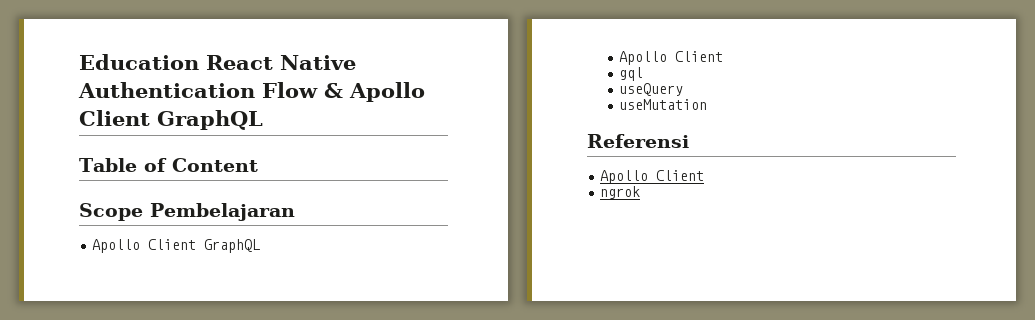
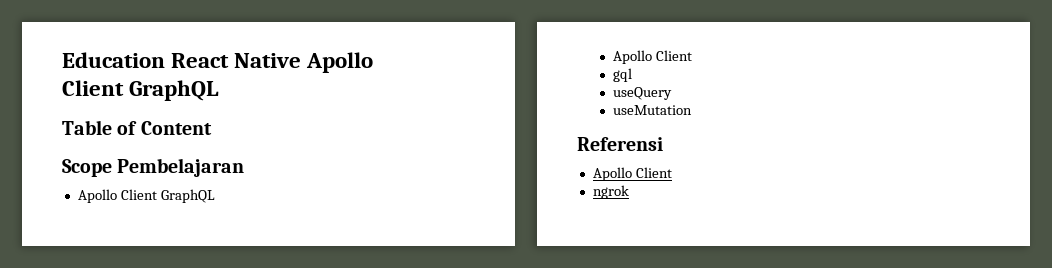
[78,82,343,98] Authentication Flow & -> (302, 60) none

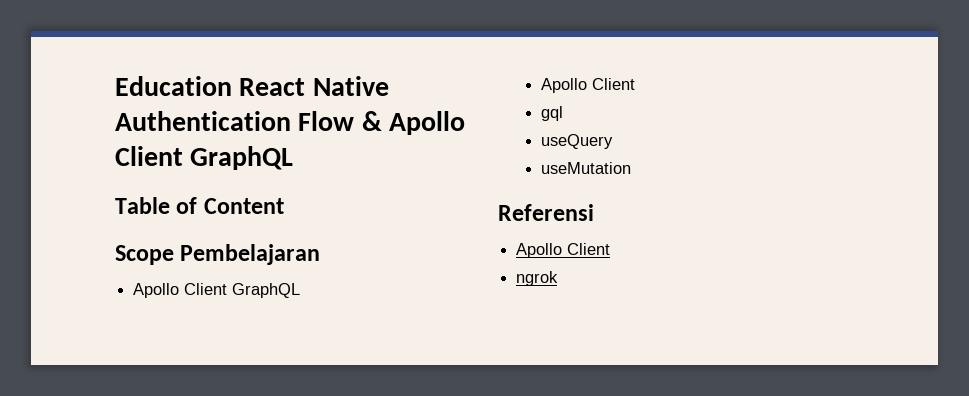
(302, 60) none -> [115,111,382,131] Authentication Flow &

